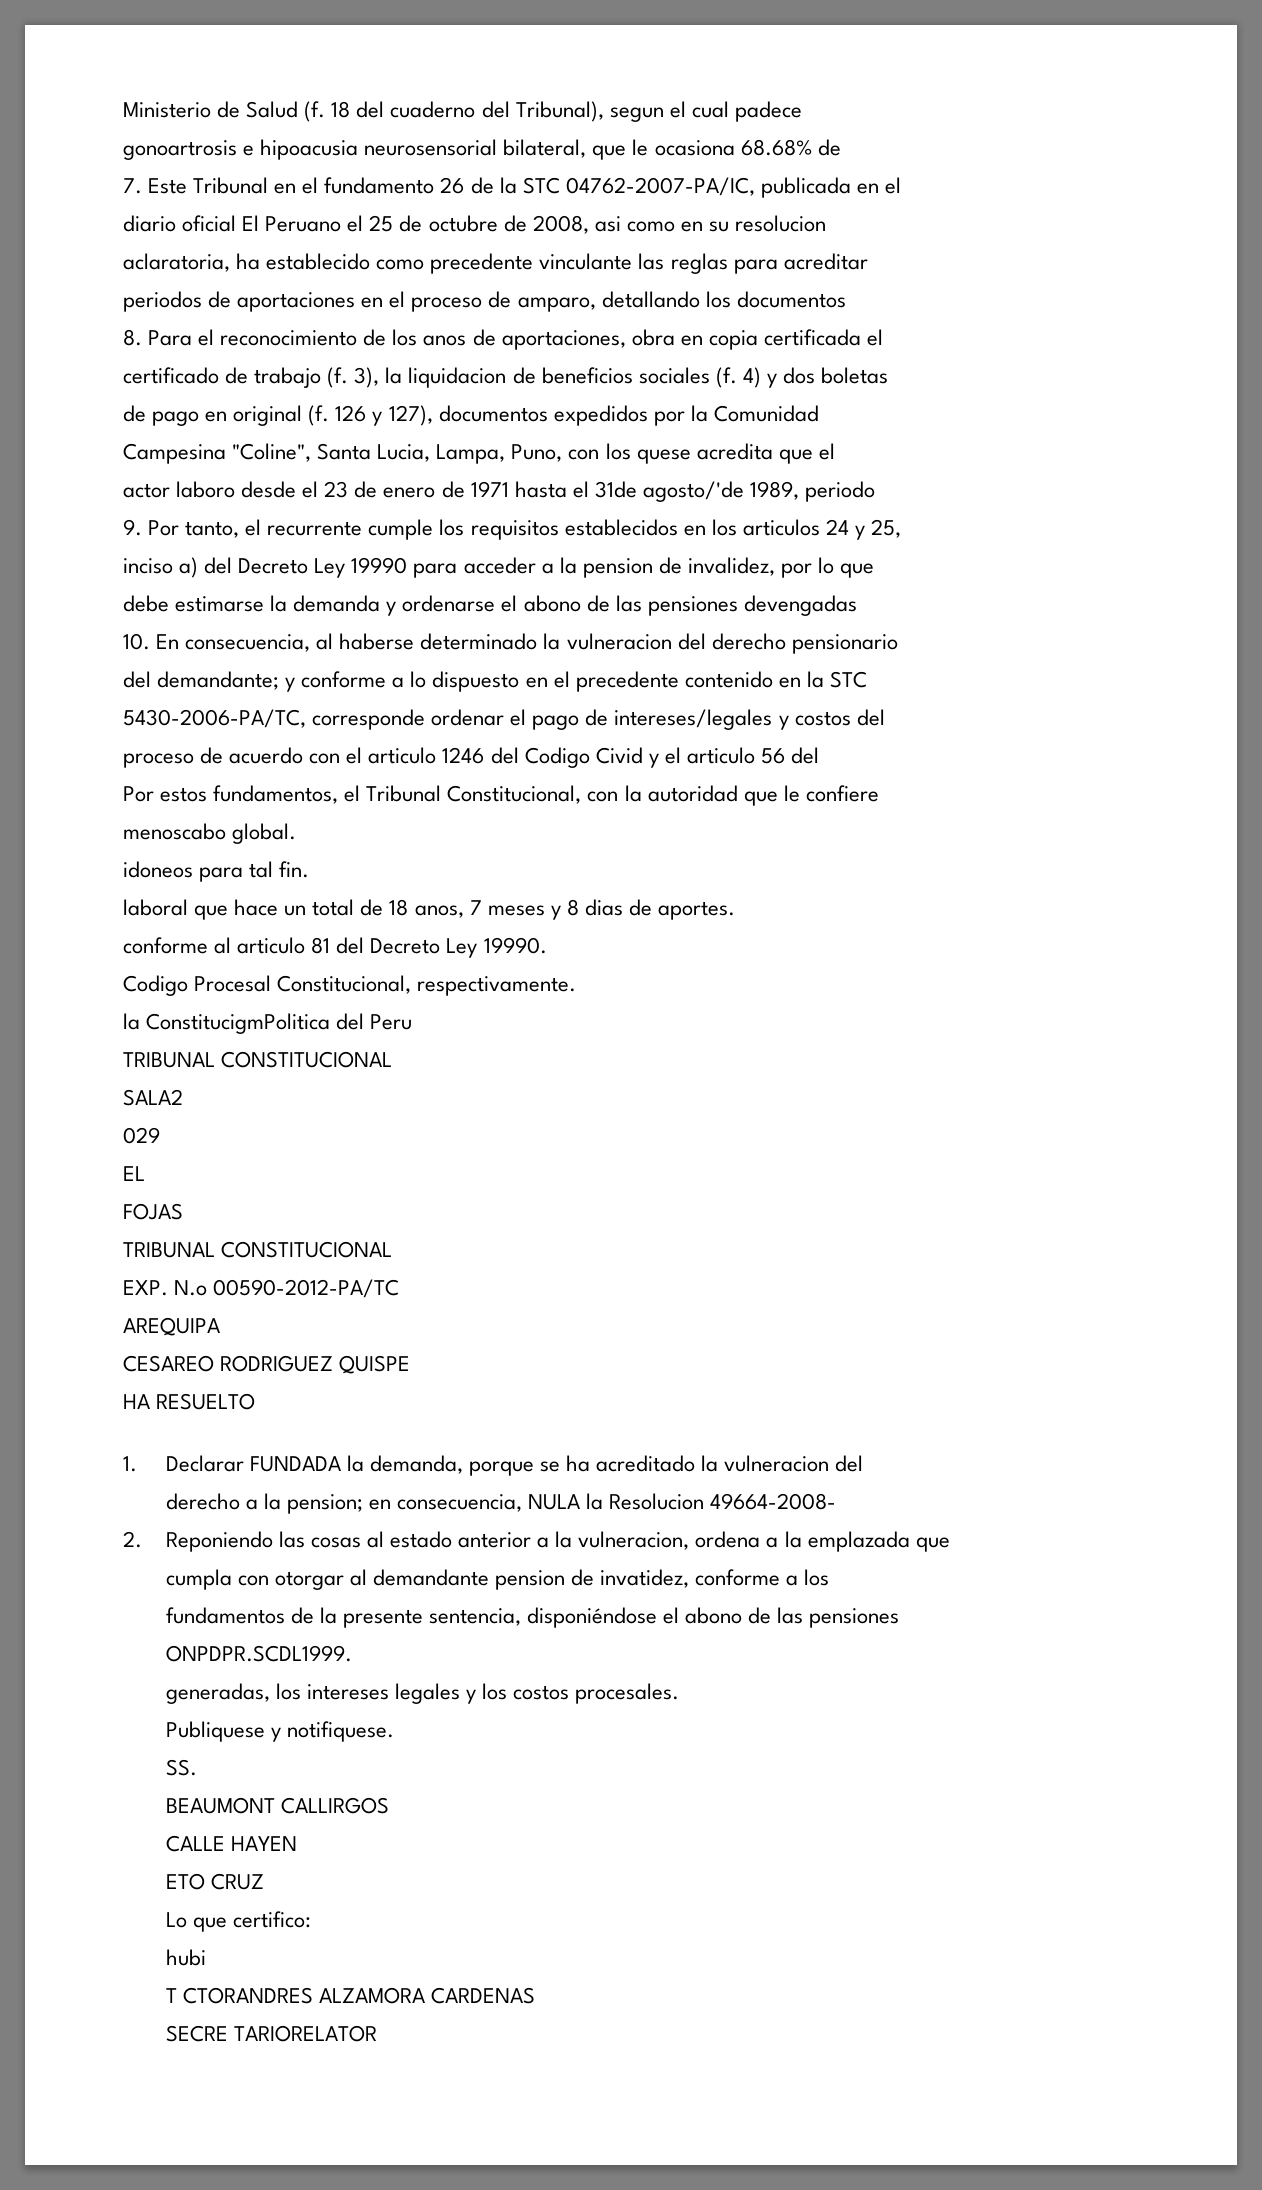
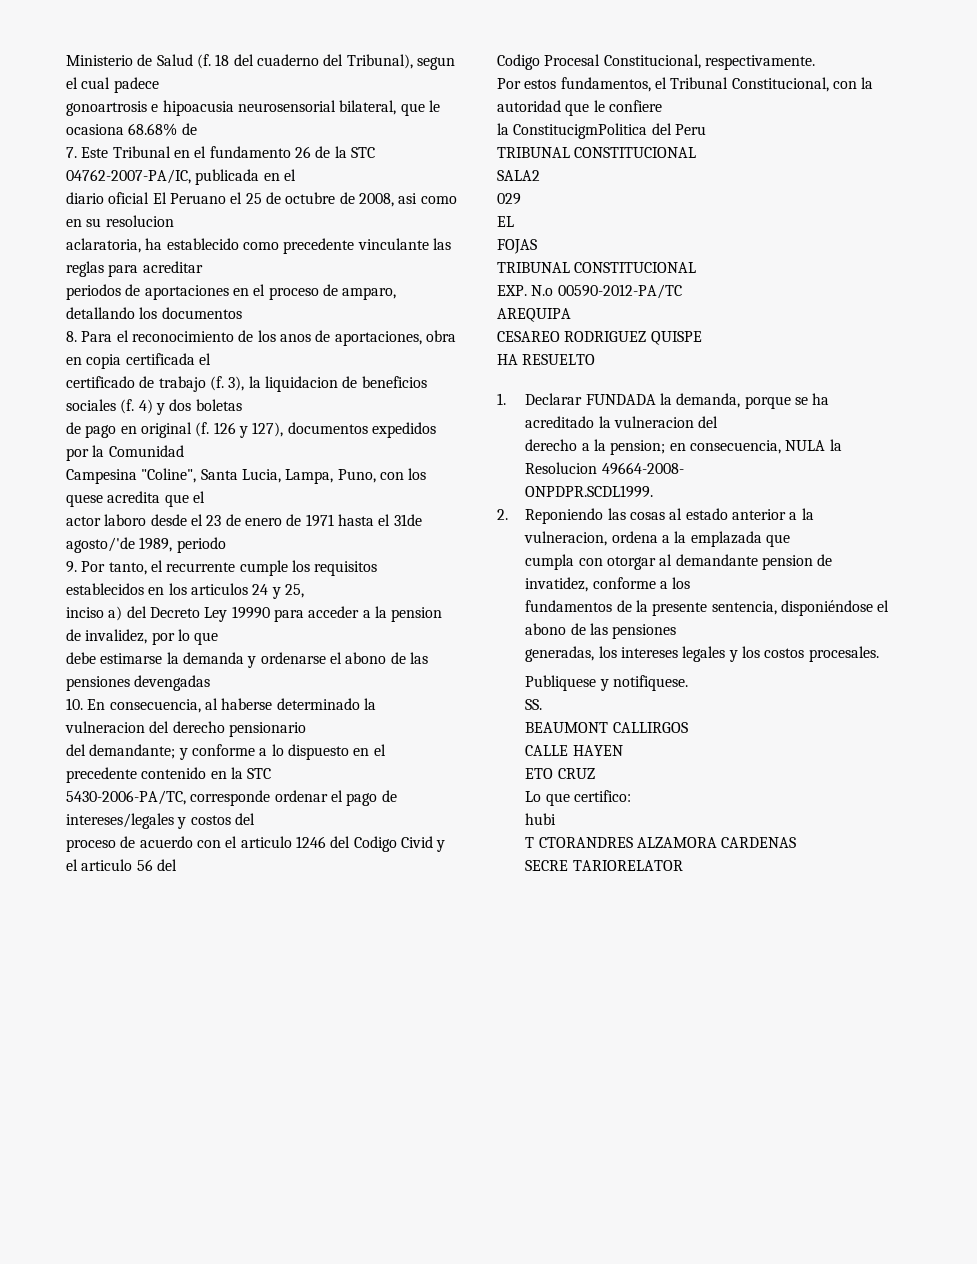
(820, 755) none -> [497,54,815,70] // Codigo Procesal Constitucional, respectivamente.
[123,823,297,844] [123,861,310,882] [123,899,736,920] [123,937,547,958] [123,975,577,996] // menoscabo global. // idoneos para tal fin. // laboral que hace un total de 18 anos, 7 meses y 8 dias de aportes. // conforme al articulo 81 del Decreto Ley 19990. // Codigo Procesal Constitucional, respectivamente. -> (662, 106) none
(837, 1501) none -> [525,485,654,498] // ONPDPR.SCDL1999.
[165,1645,352,1662] // ONPDPR.SCDL1999. -> (677, 631) none

